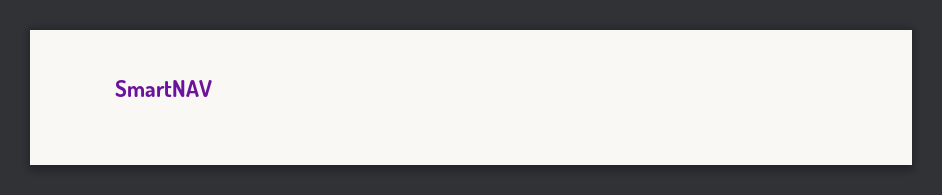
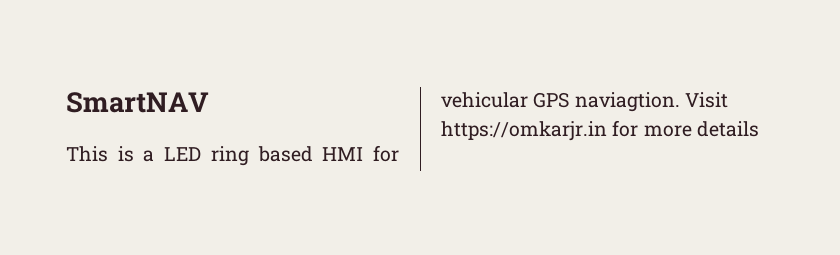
(212, 88) none -> [66,145,399,166] [441,92,728,112] [441,120,759,141] // This is a LED ring based HMI for vehicular GPS naviagtion. Visit https://omkarjr.in for more details

